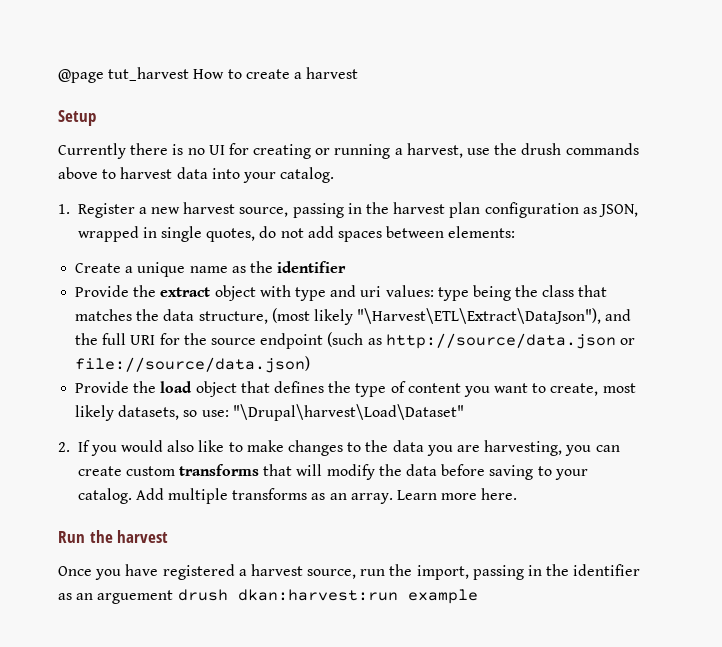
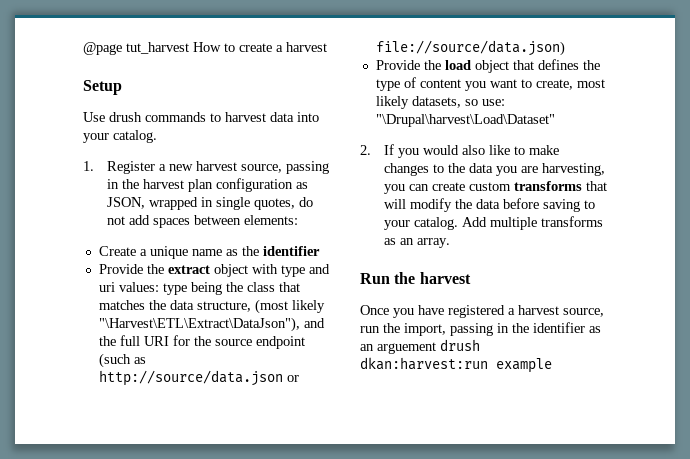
[58,143,518,159] Currently there is no UI for creating or running a harvest, use the -> [83,112,105,122] Use
[58,167,98,179] above -> (206, 117) none
[397,488,518,500] Learn more here. -> (450, 243) none

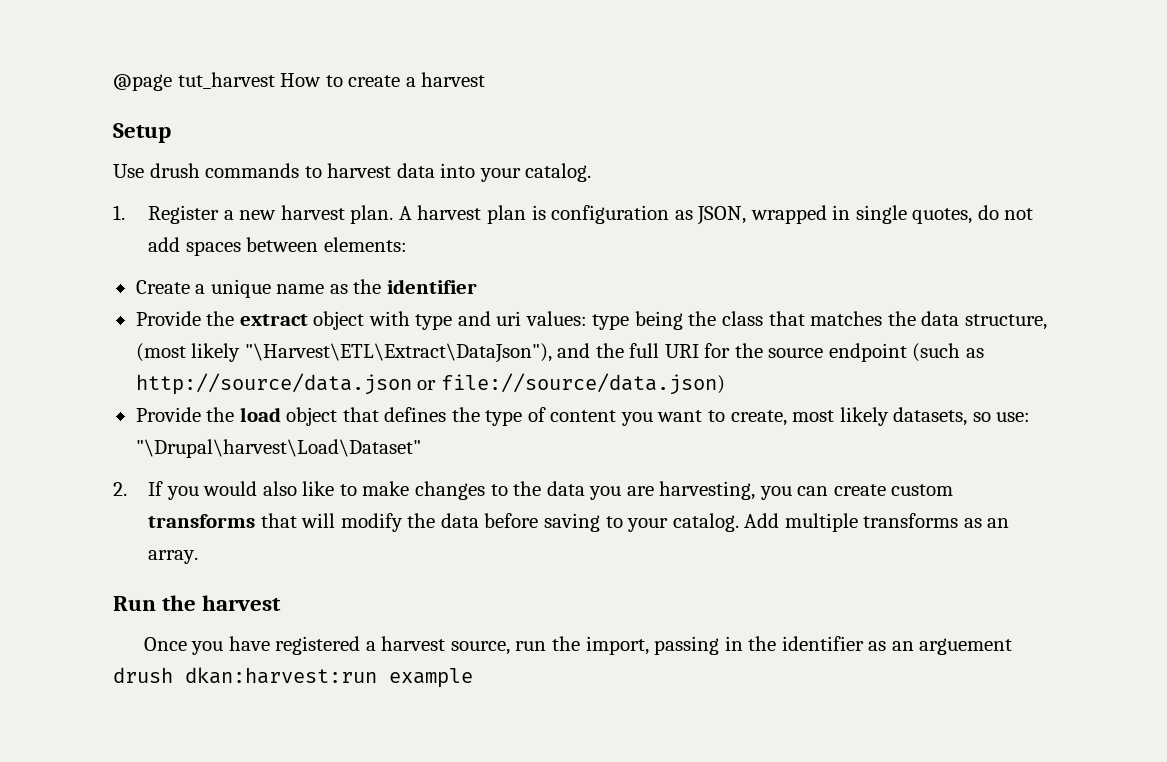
[240,161,329,174] [106,179,139,189] source, passing in the -> [350,205,412,224] plan. A
(213, 185) none -> [531,205,546,220] is

